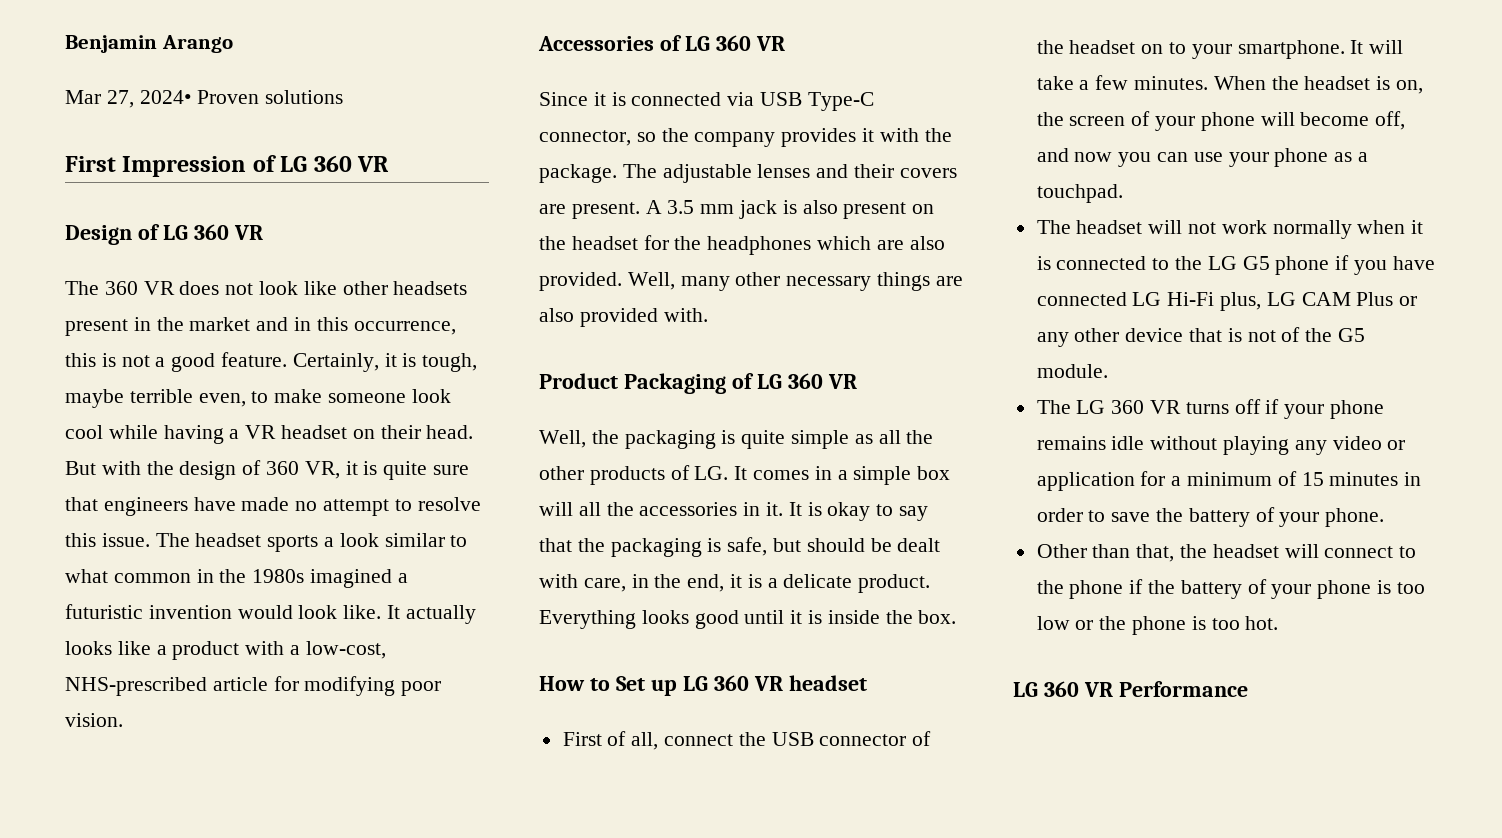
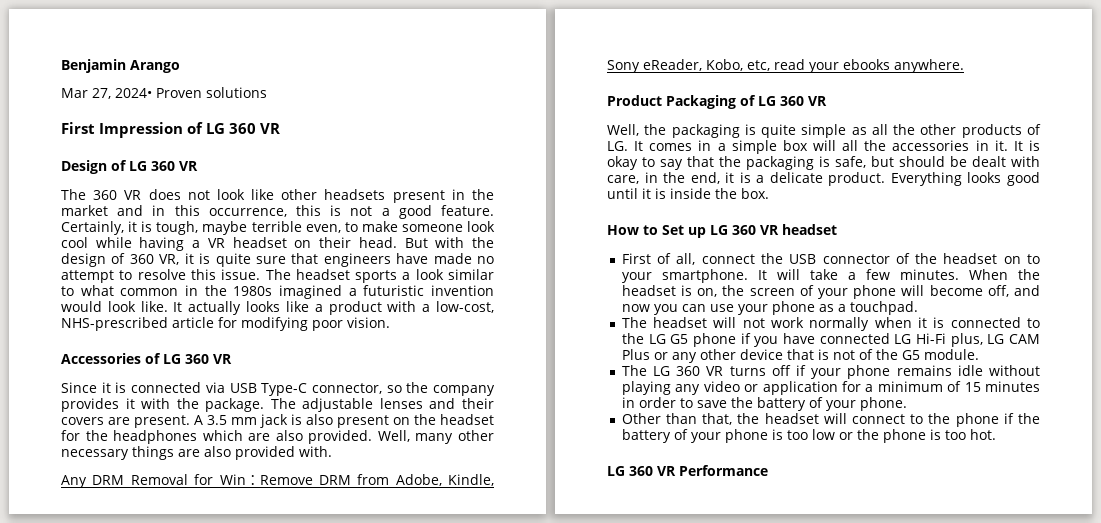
(708, 315) none -> [61,474,494,488] [607,59,964,73] // Any DRM Removal for Win：Remove DRM from Adobe, Kindle, Sony eReader, Kobo, etc, read your ebooks anywhere.

